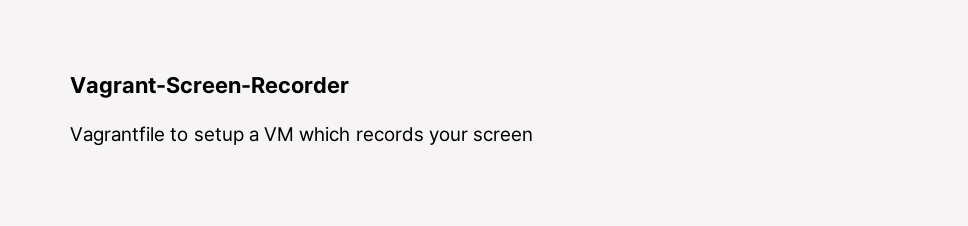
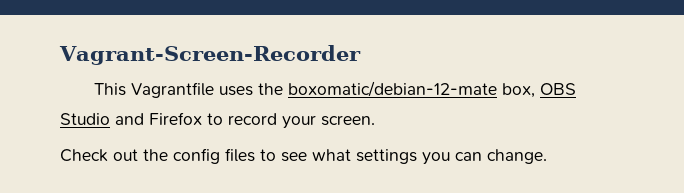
[70,126,534,146] Vagrantfile to setup a VM which records your screen -> [93,81,576,98] [60,112,375,129] [60,148,547,165] This Vagrantfile uses the boxomatic/debian-12-mate box, OBS Studio and Firefox to record your screen. // Check out the config files to see what settings you can change.

